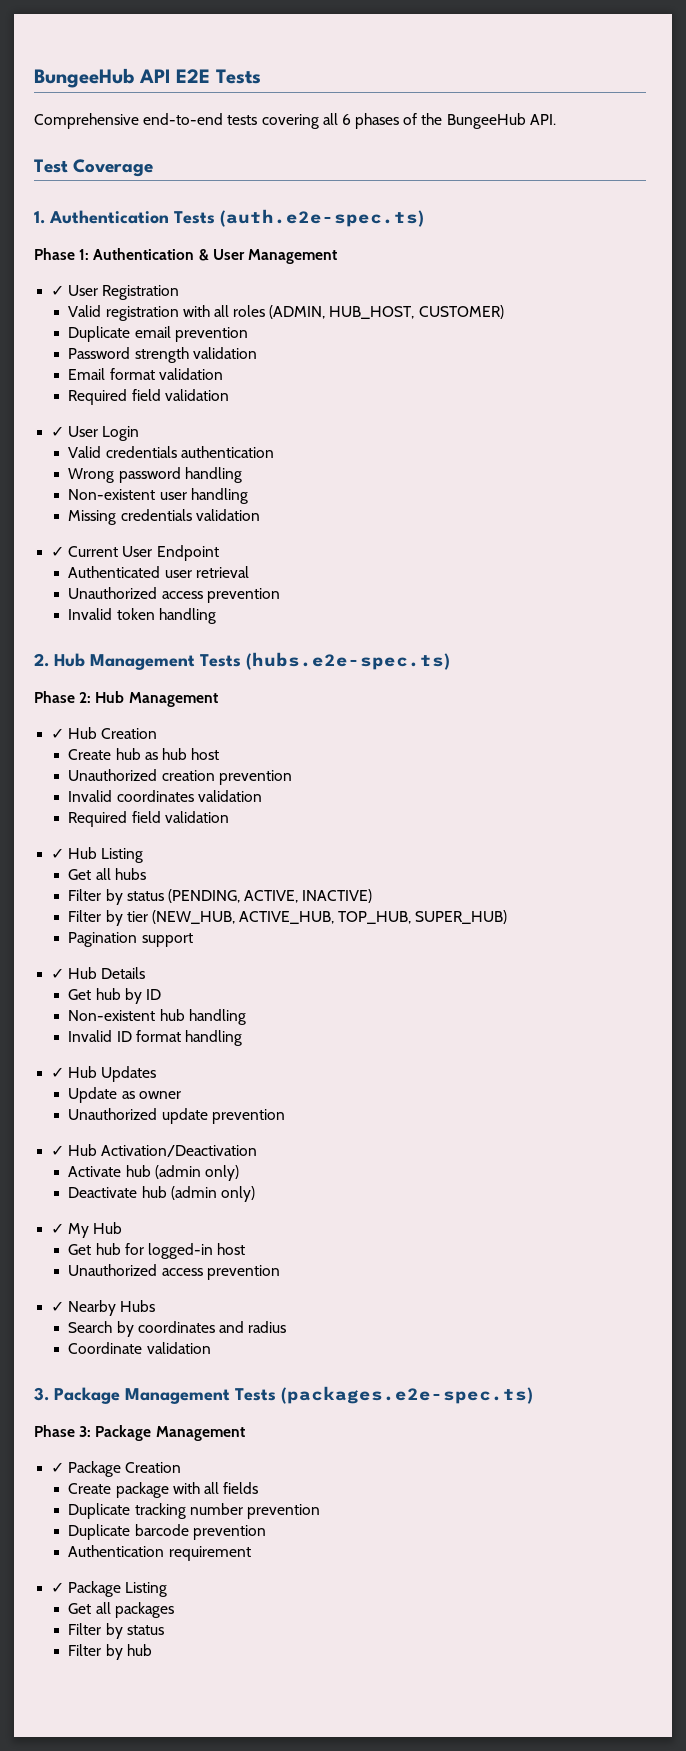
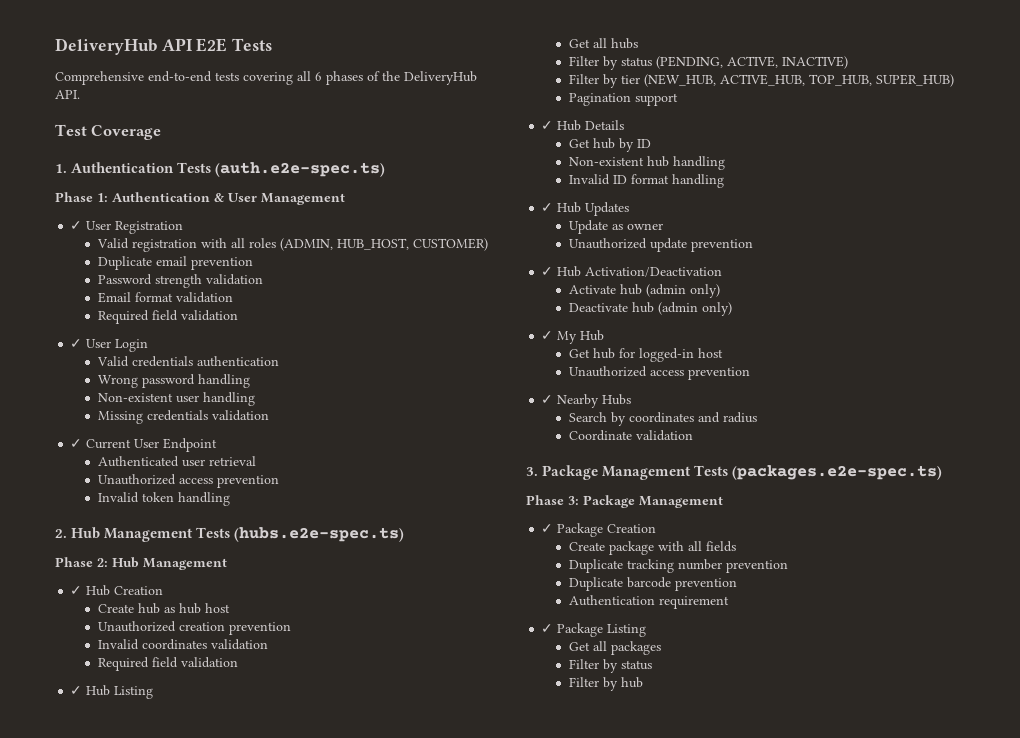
[34,68,134,88] BungeeHub -> [55,38,157,55] DeliveryHub
[446,113,526,129] BungeeHub -> [404,71,477,85] DeliveryHub

